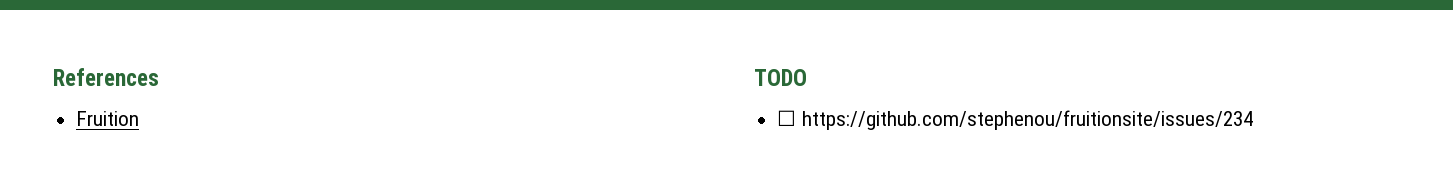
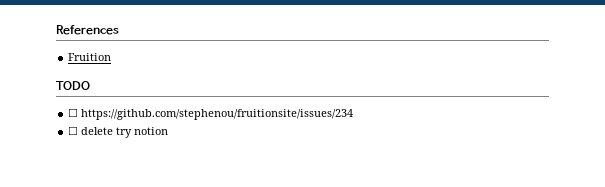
(1253, 120) none -> [68,126,169,138] // ☐ delete try notion

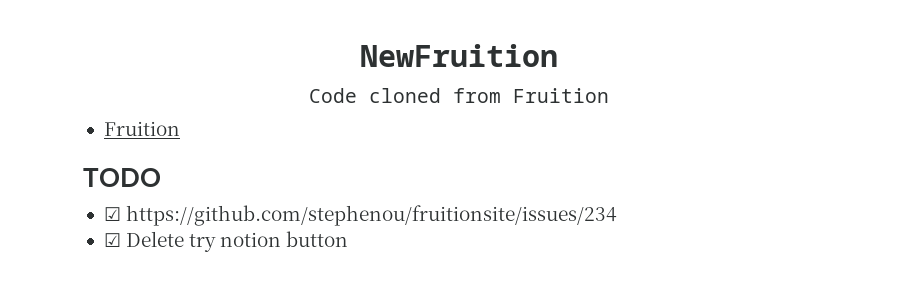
[56,25,119,35] References -> [360,44,558,67] [309,88,609,103] NewFruition // Code cloned from Fruition
[68,108,79,117] ☐ -> [103,207,121,221] ☑
[68,126,114,135] ☐ delete -> [103,231,185,247] ☑ Delete
(169, 131) none -> [286,231,349,247] button

